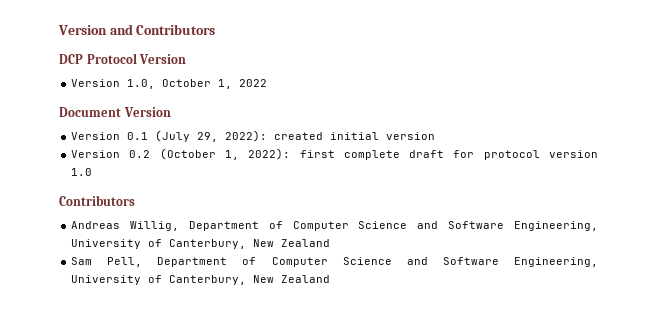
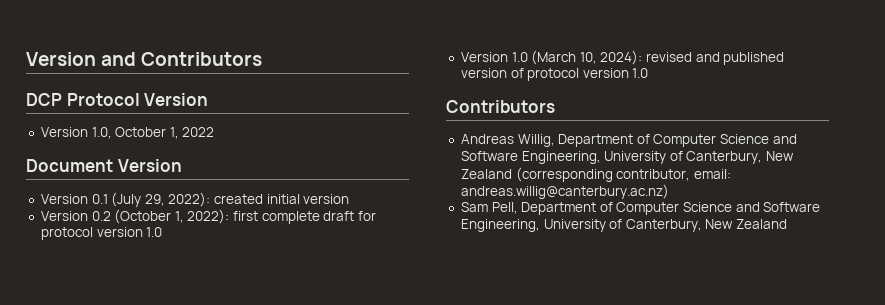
(93, 172) none -> [460,50,785,65] [460,68,649,81] // Version 1.0 (March 10, 2024): revised and published version of protocol version 1.0
(331, 243) none -> [515,167,731,182] [460,184,669,199] (corresponding contributor, email: andreas.willig@canterbury.ac.nz)

